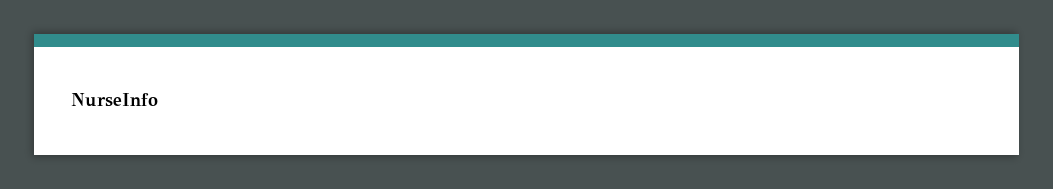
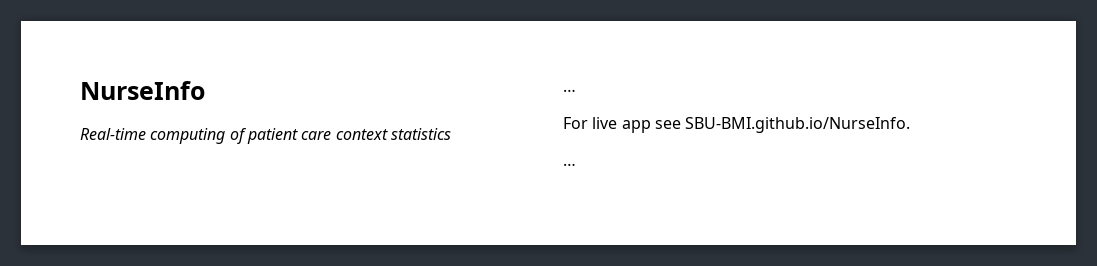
(158, 100) none -> [80,128,451,144] [563,89,576,92] [563,117,911,133] [563,163,576,166] // Real-time computing of patient care context statistics // … // For live app see SBU-BMI.github.io/NurseInfo. // …

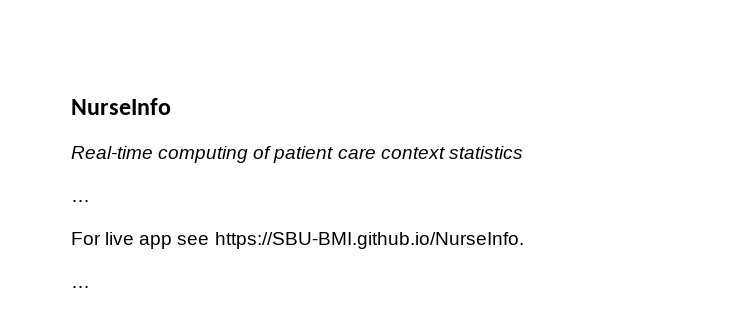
[685,117,911,133] SBU-BMI.github.io/NurseInfo. -> [214,232,524,249] https://SBU-BMI.github.io/NurseInfo.

